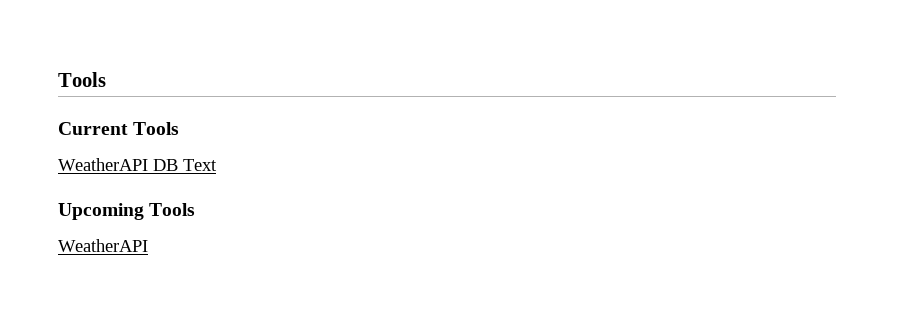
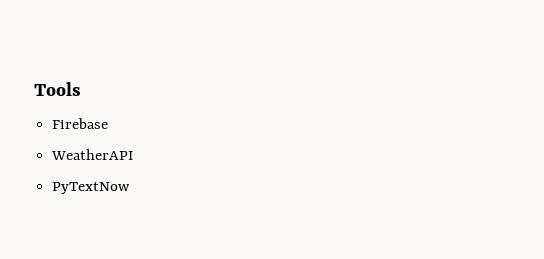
[58,72,106,87] [58,122,180,135] [58,158,217,171] [58,203,196,220] [58,239,148,252] Tools // Current Tools // WeatherAPI DB Text // Upcoming Tools // WeatherAPI -> [34,82,81,96] [52,118,109,129] [51,149,134,160] [52,182,131,194] Tools // Firebase // WeatherAPI // PyTextNow

